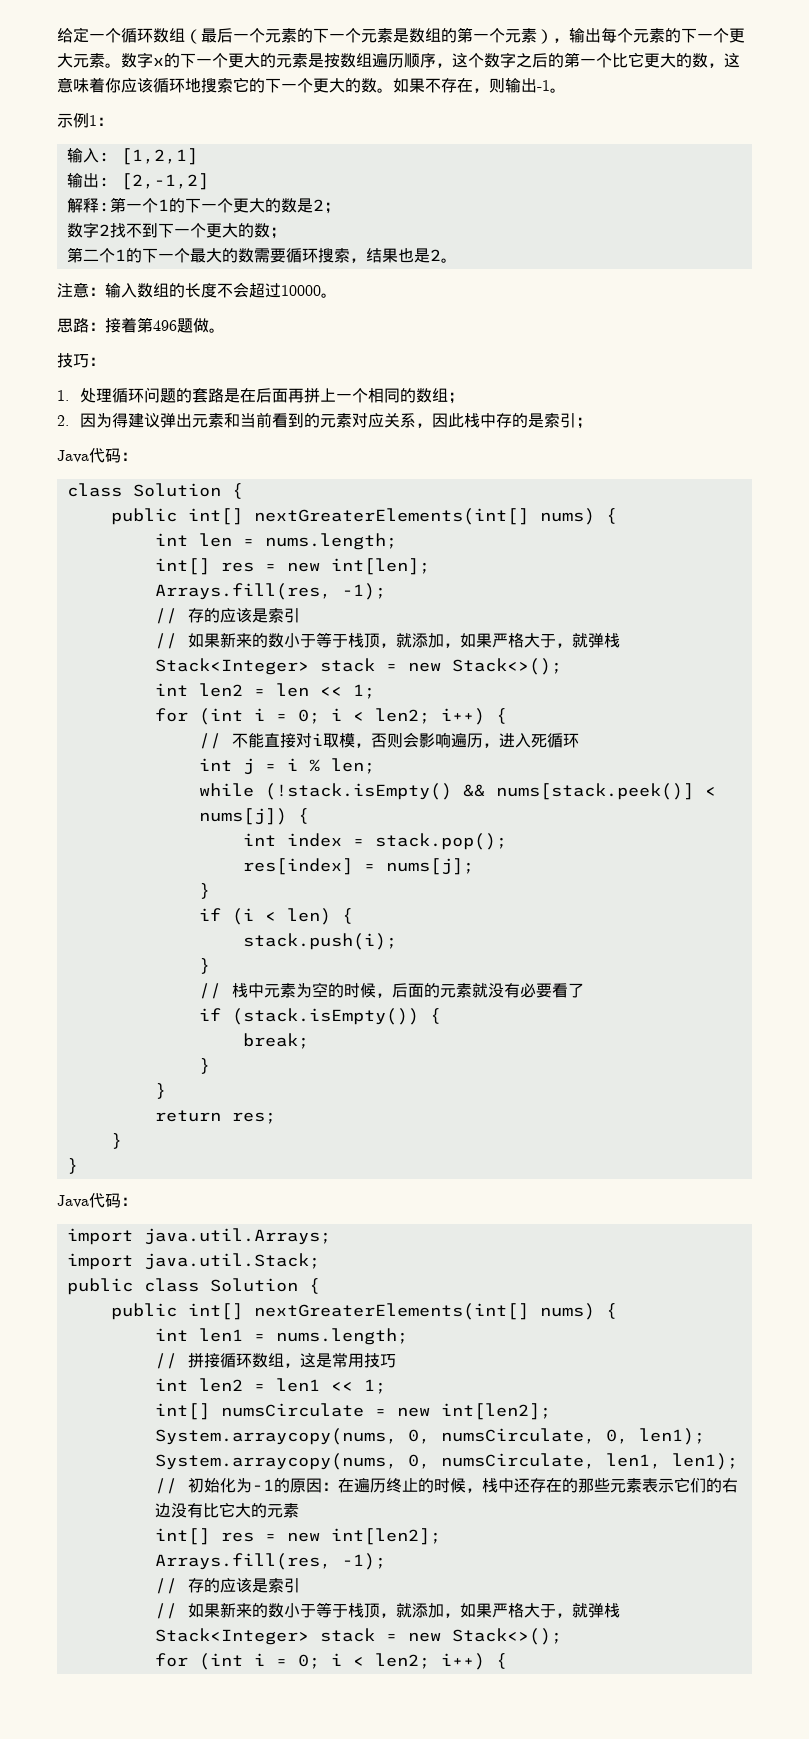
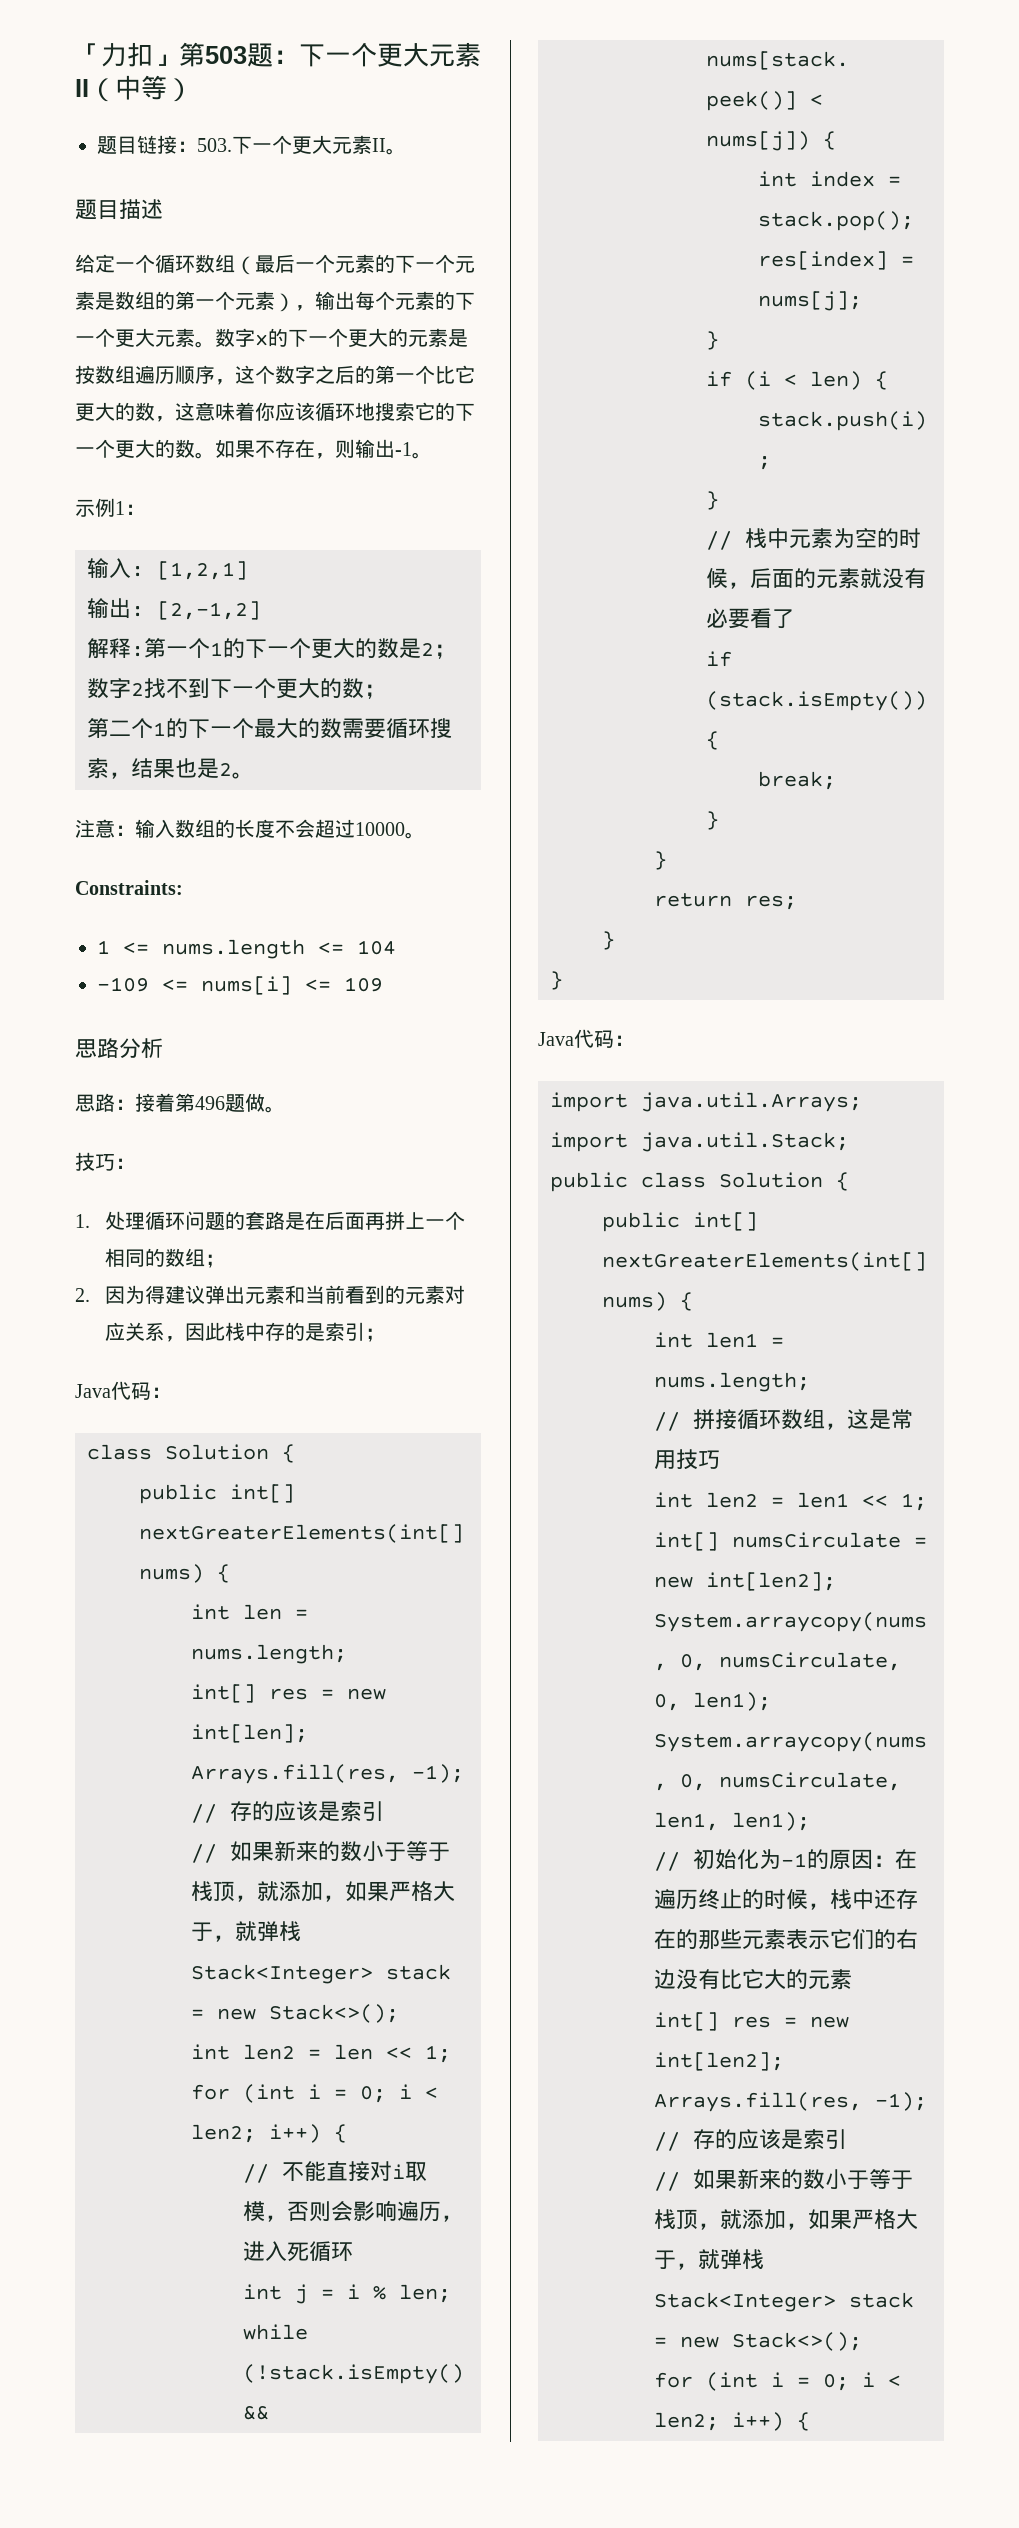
(57, 35) none -> [75,42,481,67] [75,75,193,102] [97,135,406,155] [75,199,163,220] 「力扣」第503题：下一个更大元素II（中等） // 题目链接：503.下一个更大元素II。 // 题目描述 //
(337, 295) none -> [75,880,183,895] [97,939,396,959] [97,976,383,995] [75,1038,163,1058] // Constraints: // 1 <= nums.length <= 104 // -109 <= nums[i] <= 109 // 思路分析

